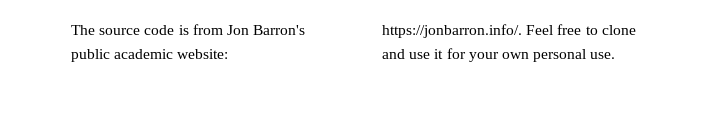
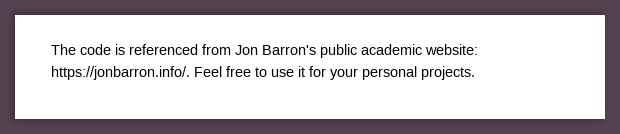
[99,28,141,35] source -> (76, 49) none
(189, 30) none -> [129,44,198,55] referenced
[601,25,636,35] [382,49,405,59] clone and -> (267, 72) none
[501,49,616,62] own personal use. -> [362,66,475,80] personal projects.

